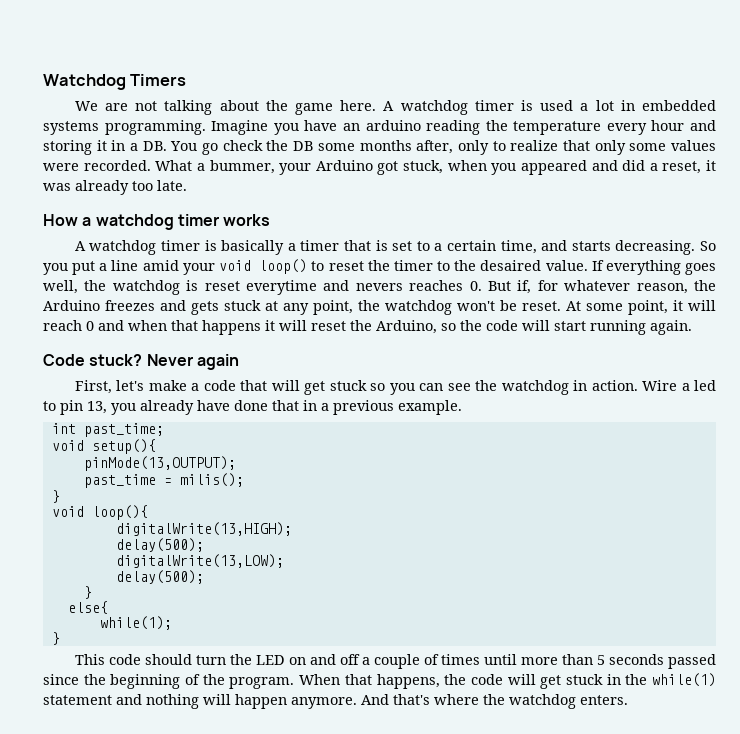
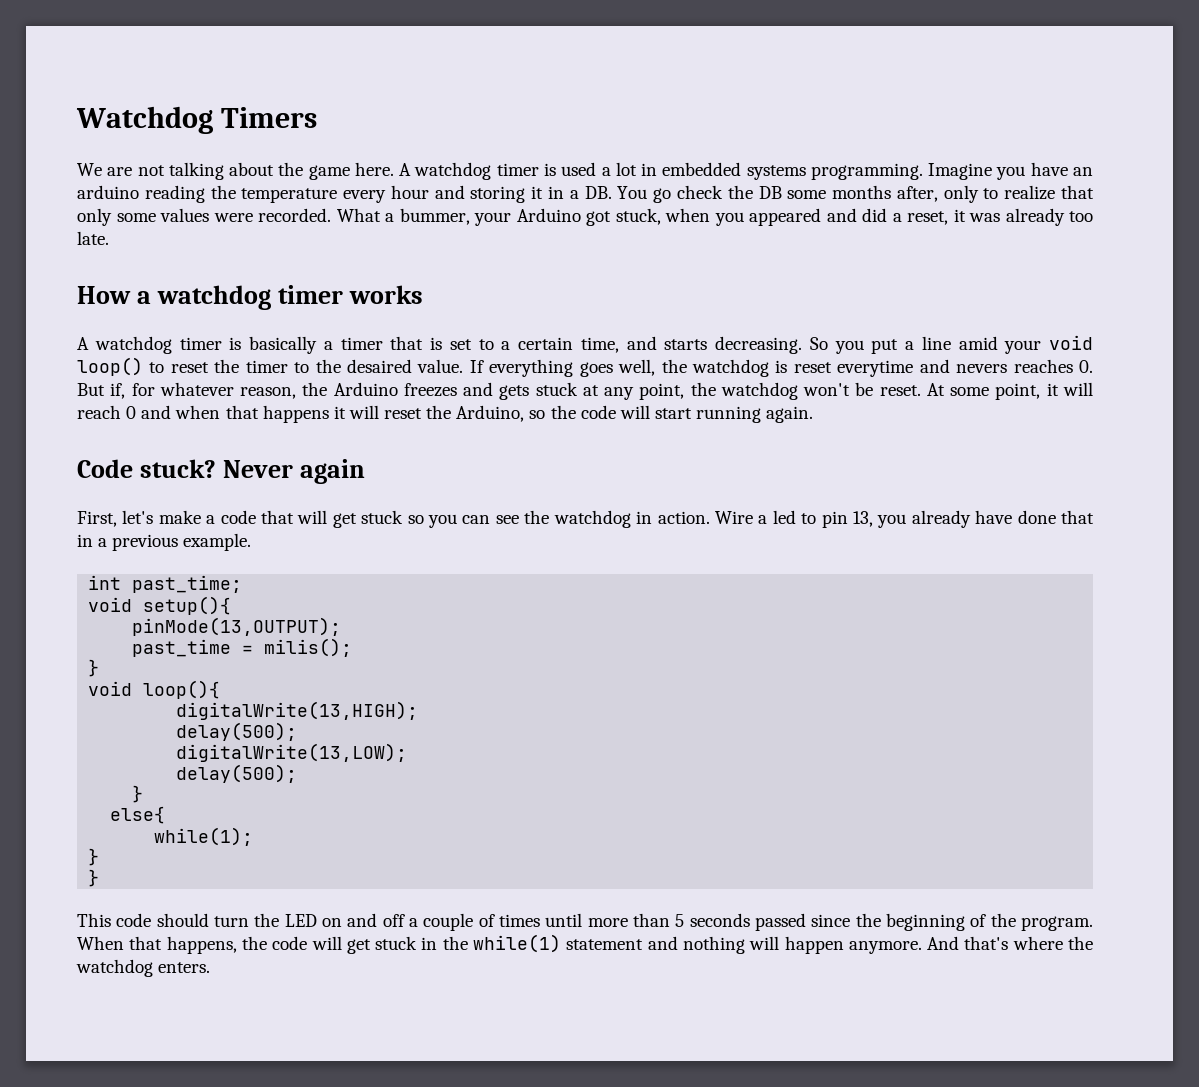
(60, 638) none -> [88,869,100,887] // }

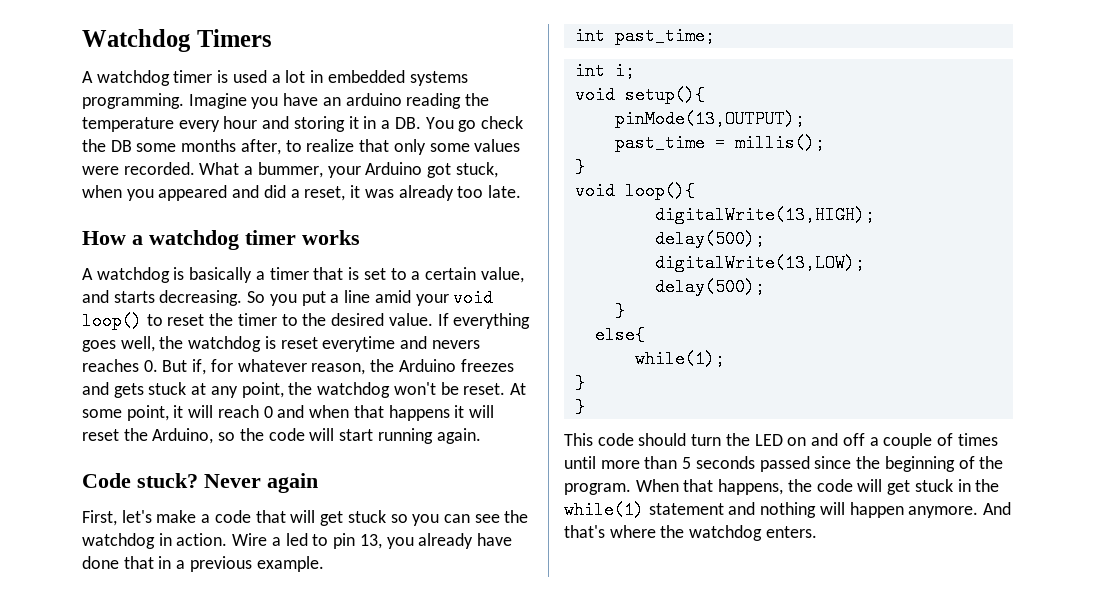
[77,162,394,180] We are not talking about the game here. -> (272, 38) none
[943,185,979,203] only -> (281, 147) none
[179,337,222,350] timer -> (170, 275) none
[580,337,619,353] time, -> [480,267,524,283] value,
[347,359,412,373] desaired -> [331,313,385,326] desired
(243, 584) none -> [574,62,635,80] // int i;
[264,638,353,657] milis(); -> [734,134,825,152] millis();

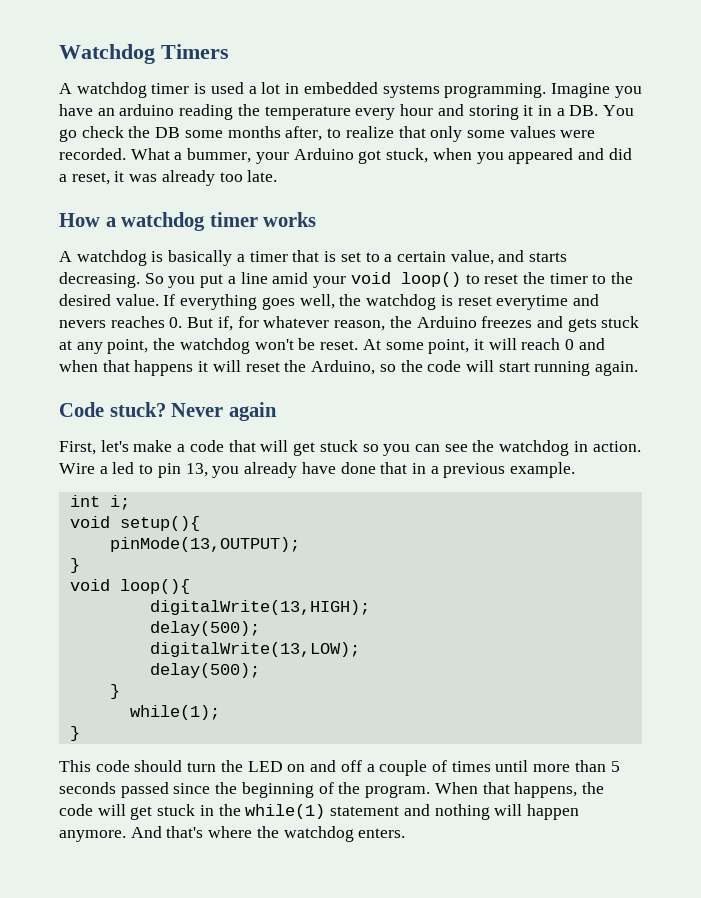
[574,27,715,45] // int past_time; -> (576, 470) none
[614,134,825,152] // past_time = millis(); -> (300, 544) none
[594,326,645,344] // else{ -> (120, 691) none
[574,398,585,416] // } -> (80, 733) none

